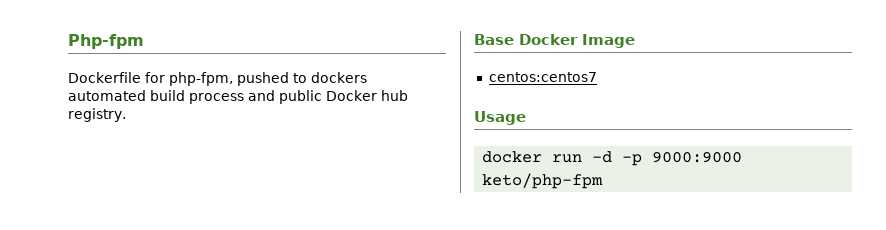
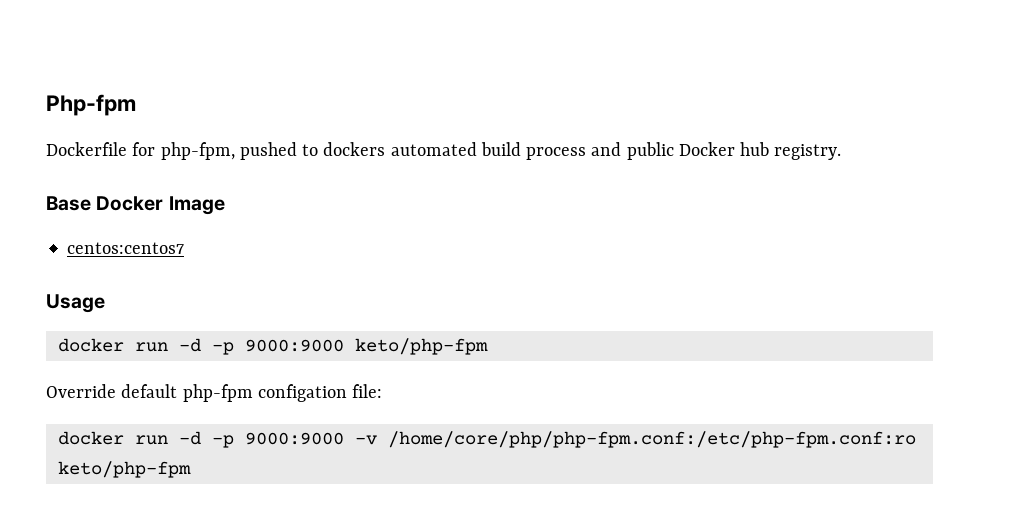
(604, 181) none -> [46,384,383,402] [57,431,916,448] [57,461,191,478] // Override default php-fpm configation file: // docker run -d -p 9000:9000 -v /home/core/php/php-fpm.conf:/etc/php-fpm.conf:ro keto/php-fpm

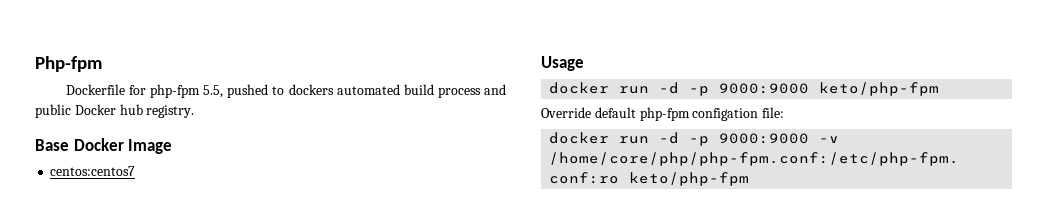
[160,142,235,160] php-fpm, -> [150,84,224,98] php-fpm 5.5,

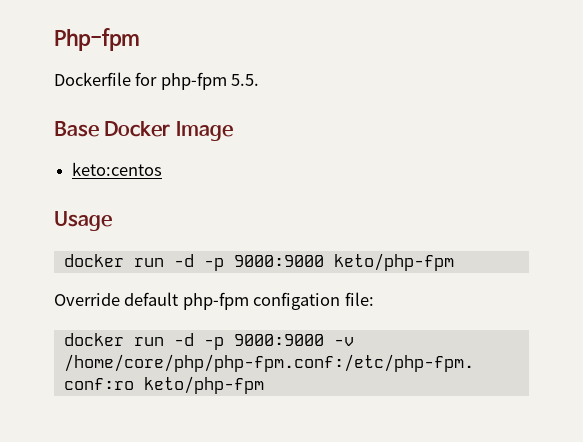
[203,84,507,98] [35,104,195,118] 5.5, pushed to dockers automated build process and public Docker hub registry. -> [231,74,260,86] 5.5.
[50,166,136,176] centos:centos7 -> [72,162,163,176] keto:centos

